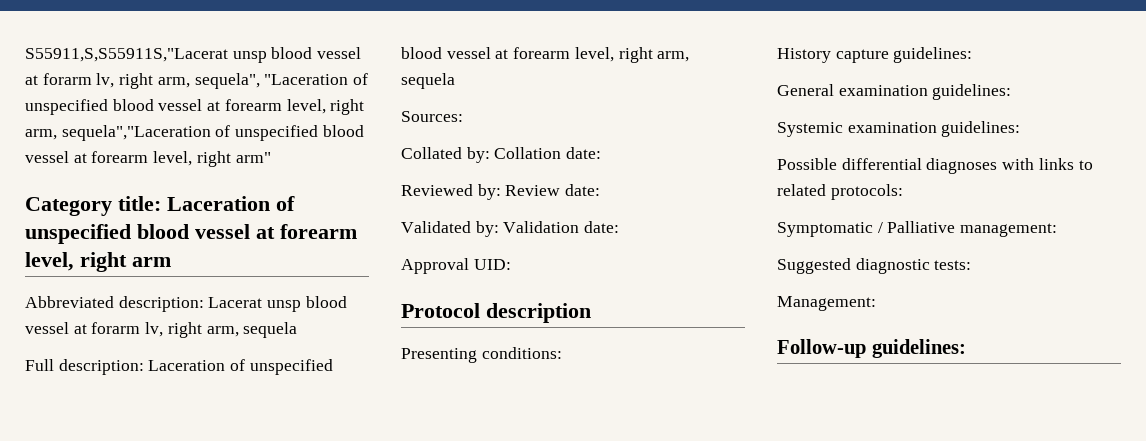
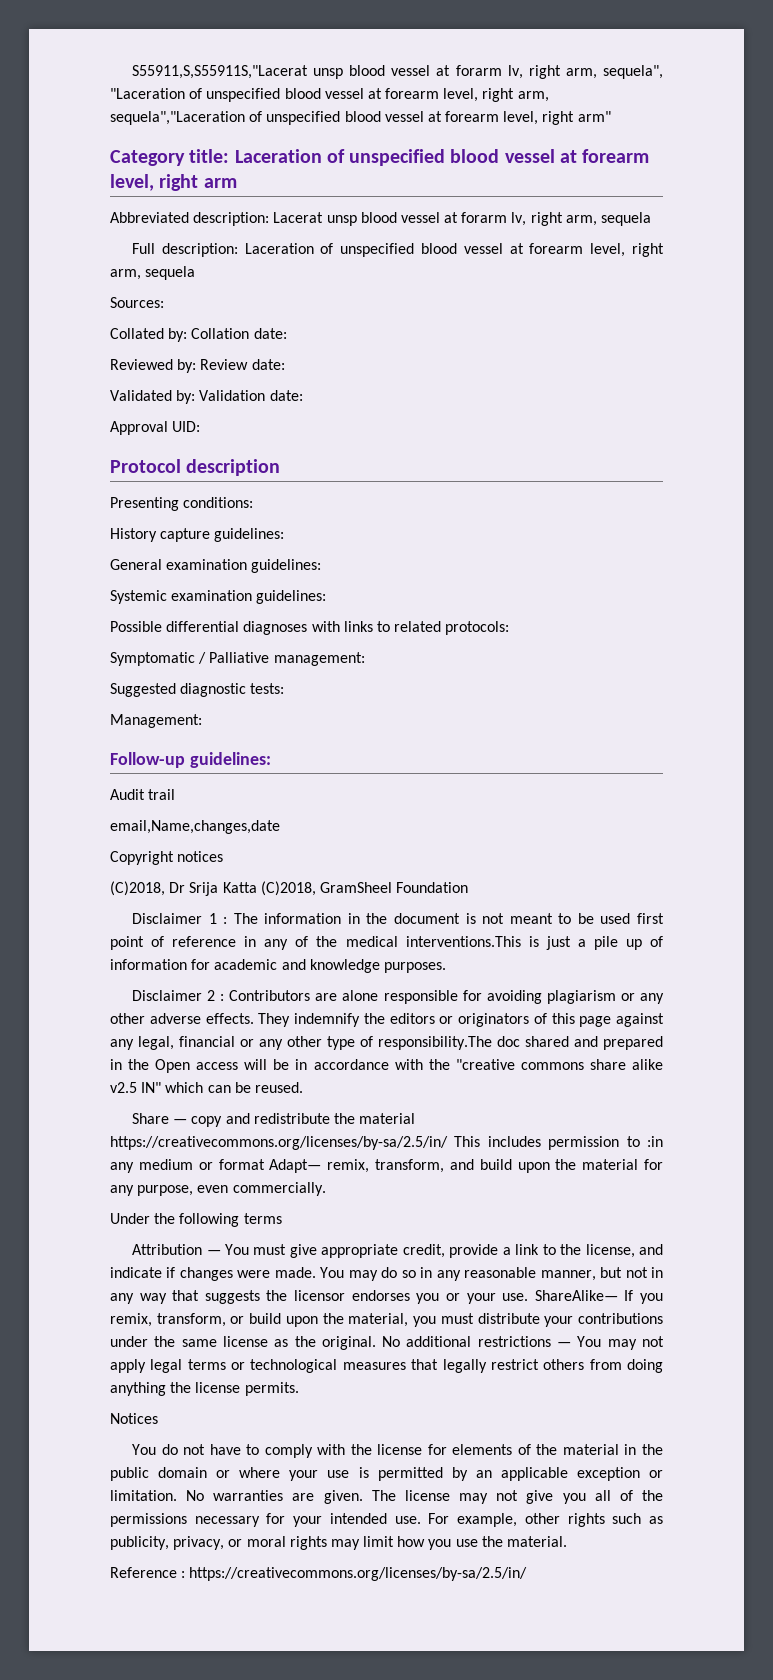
(966, 348) none -> [110,789,176,800] [110,820,280,834] [110,851,224,865] [110,881,469,896] [132,913,665,924] [110,936,663,950] [110,959,446,973] [132,990,665,1004] [110,1013,664,1027] [110,1036,663,1050] [110,1059,663,1073] [110,1082,303,1093] [132,1113,416,1127] [110,1136,664,1150] [110,1159,663,1173] [110,1182,326,1196] [110,1213,282,1227] [132,1244,663,1258] [110,1267,664,1281] [110,1290,664,1304] [110,1313,663,1327] [110,1336,665,1350] [110,1359,663,1373] [110,1382,299,1396] [110,1413,158,1424] [132,1444,664,1458] [110,1467,663,1481] [110,1490,663,1504] [110,1513,664,1527] [110,1536,568,1550] [110,1567,528,1581] // Audit trail // email,Name,changes,date // Copyright notices // (C)2018, Dr Srija Katta (C)2018, GramSheel Foundation // Disclaimer 1 : The information in the document is not meant to be used first point of reference in any of the medical interventions.This is just a pile up of information for academic and knowledge purposes. // Disclaimer 2 : Contributors are alone responsible for avoiding plagiarism or any other adverse effects. They indemnify the editors or originators of this page against any legal, financial or any other type of responsibility.The doc shared and prepared in the Open access will be in accordance with the "creative commons share alike v2.5 IN" which can be reused. // Share — copy and redistribute the material https://creativecommons.org/licenses/by-sa/2.5/in/ This includes permission to :in any medium or format Adapt— remix, transform, and build upon the material for any purpose, even commercially. // Under the following terms // Attribution — You must give appropriate credit, provide a link to the license, and indicate if changes were made. You may do so in any reasonable manner, but not in any way that suggests the licensor endorses you or your use. ShareAlike— If you remix, transform, or build upon the material, you must distribute your contributions under the same license as the original. No additional restrictions — You may not apply legal terms or technological measures that legally restrict others from doing anything the license permits. // Notices // You do not have to comply with the license for elements of the material in the public domain or where your use is permitted by an applicable exception or limitation. No warranties are given. The license may not give you all of the permissions necessary for your intended use. For example, other rights such as publicity, privacy, or moral rights may limit how you use the material. // Reference : https://creativecommons.org/licenses/by-sa/2.5/in/

